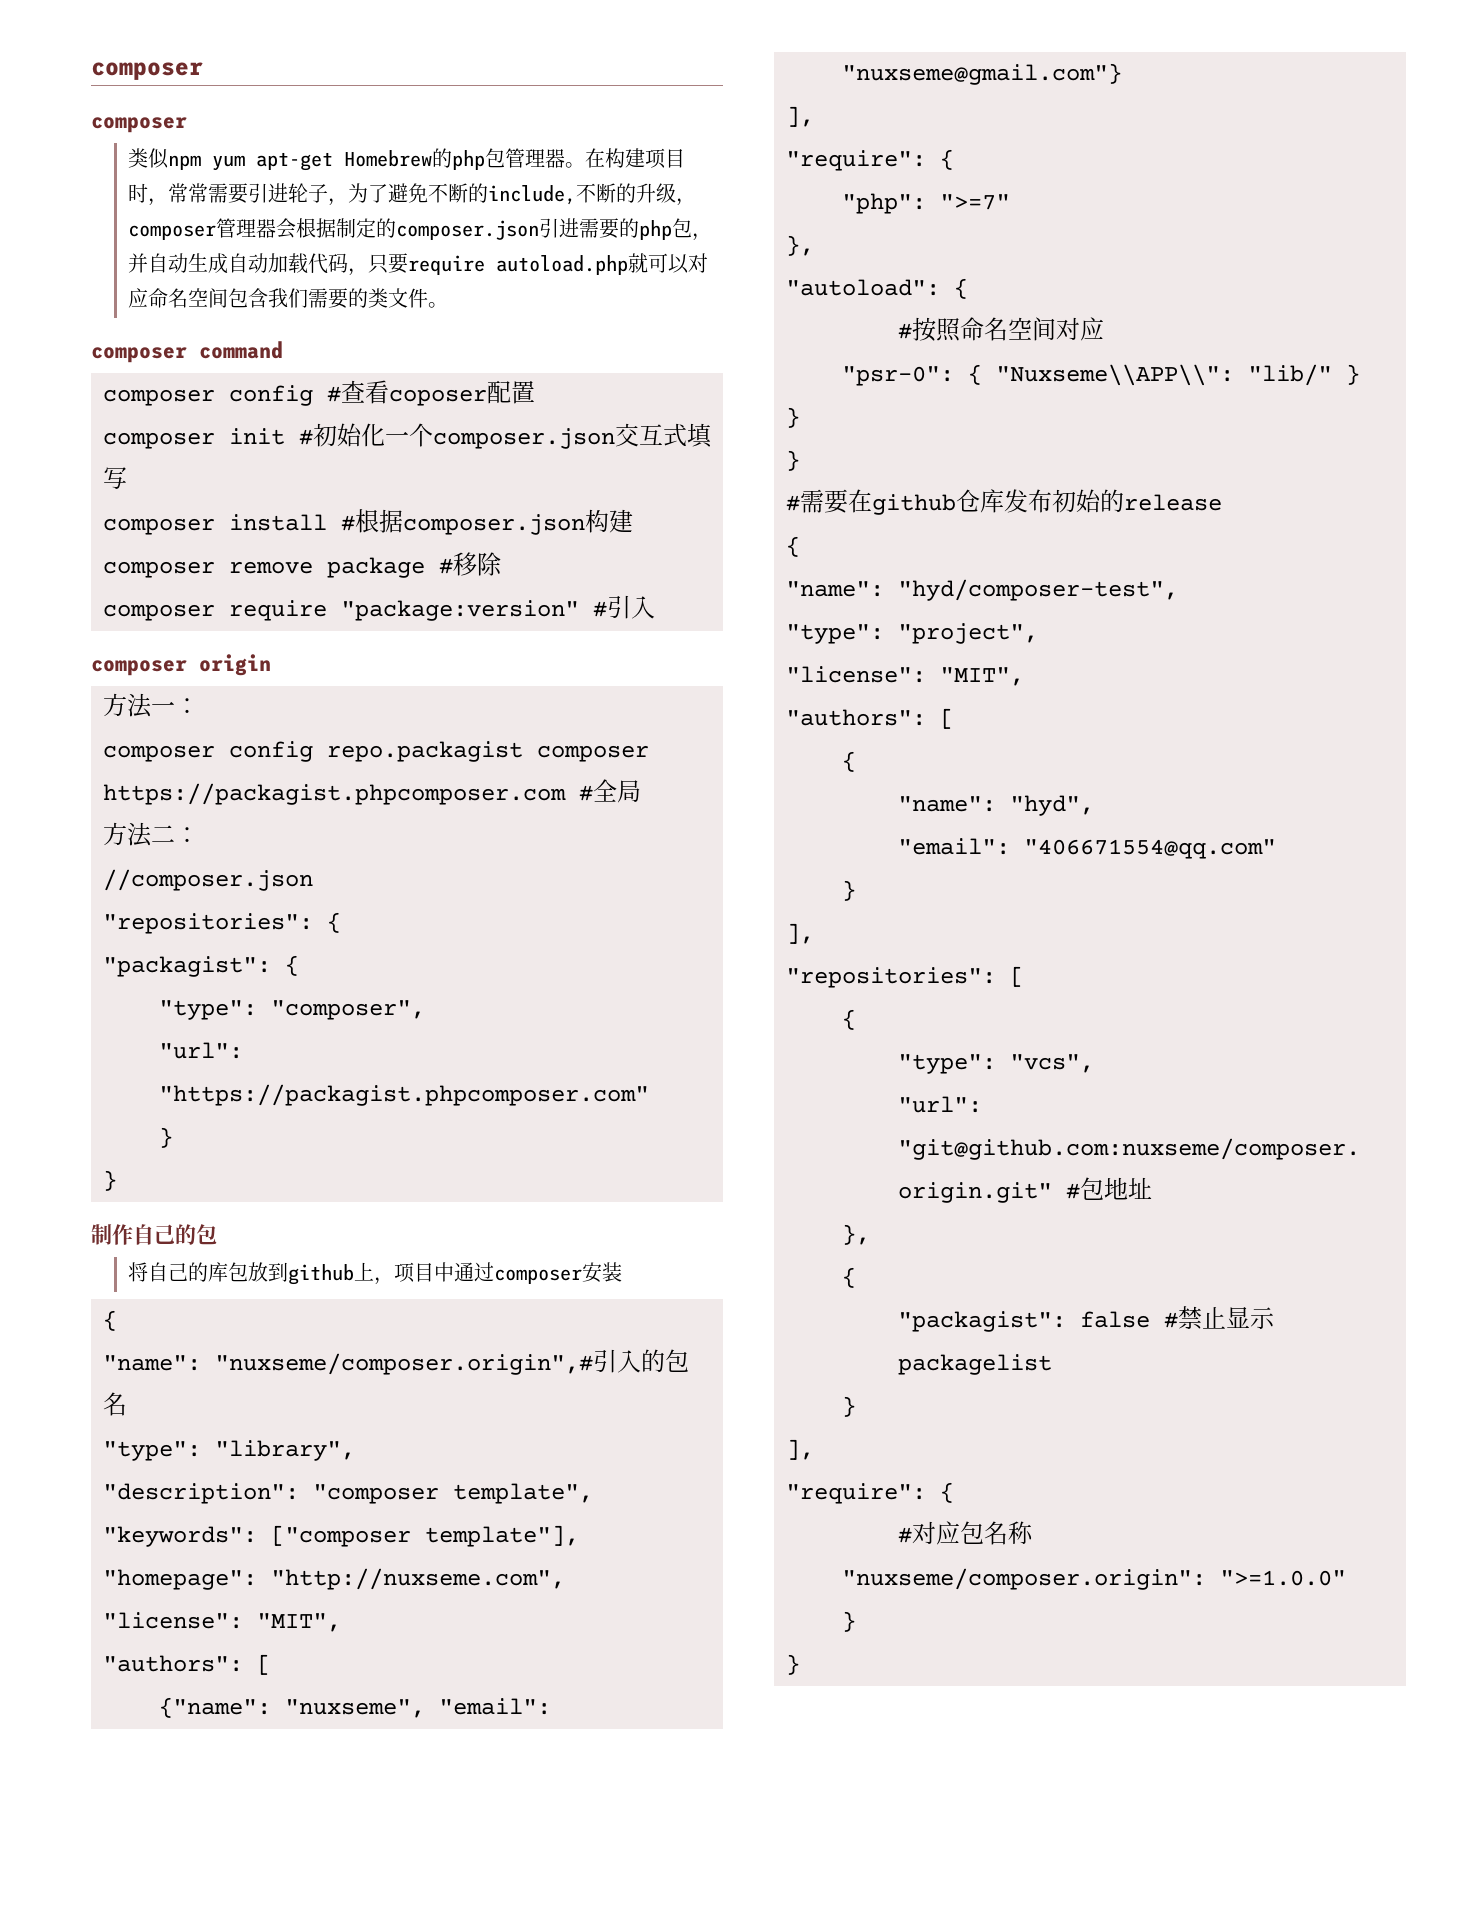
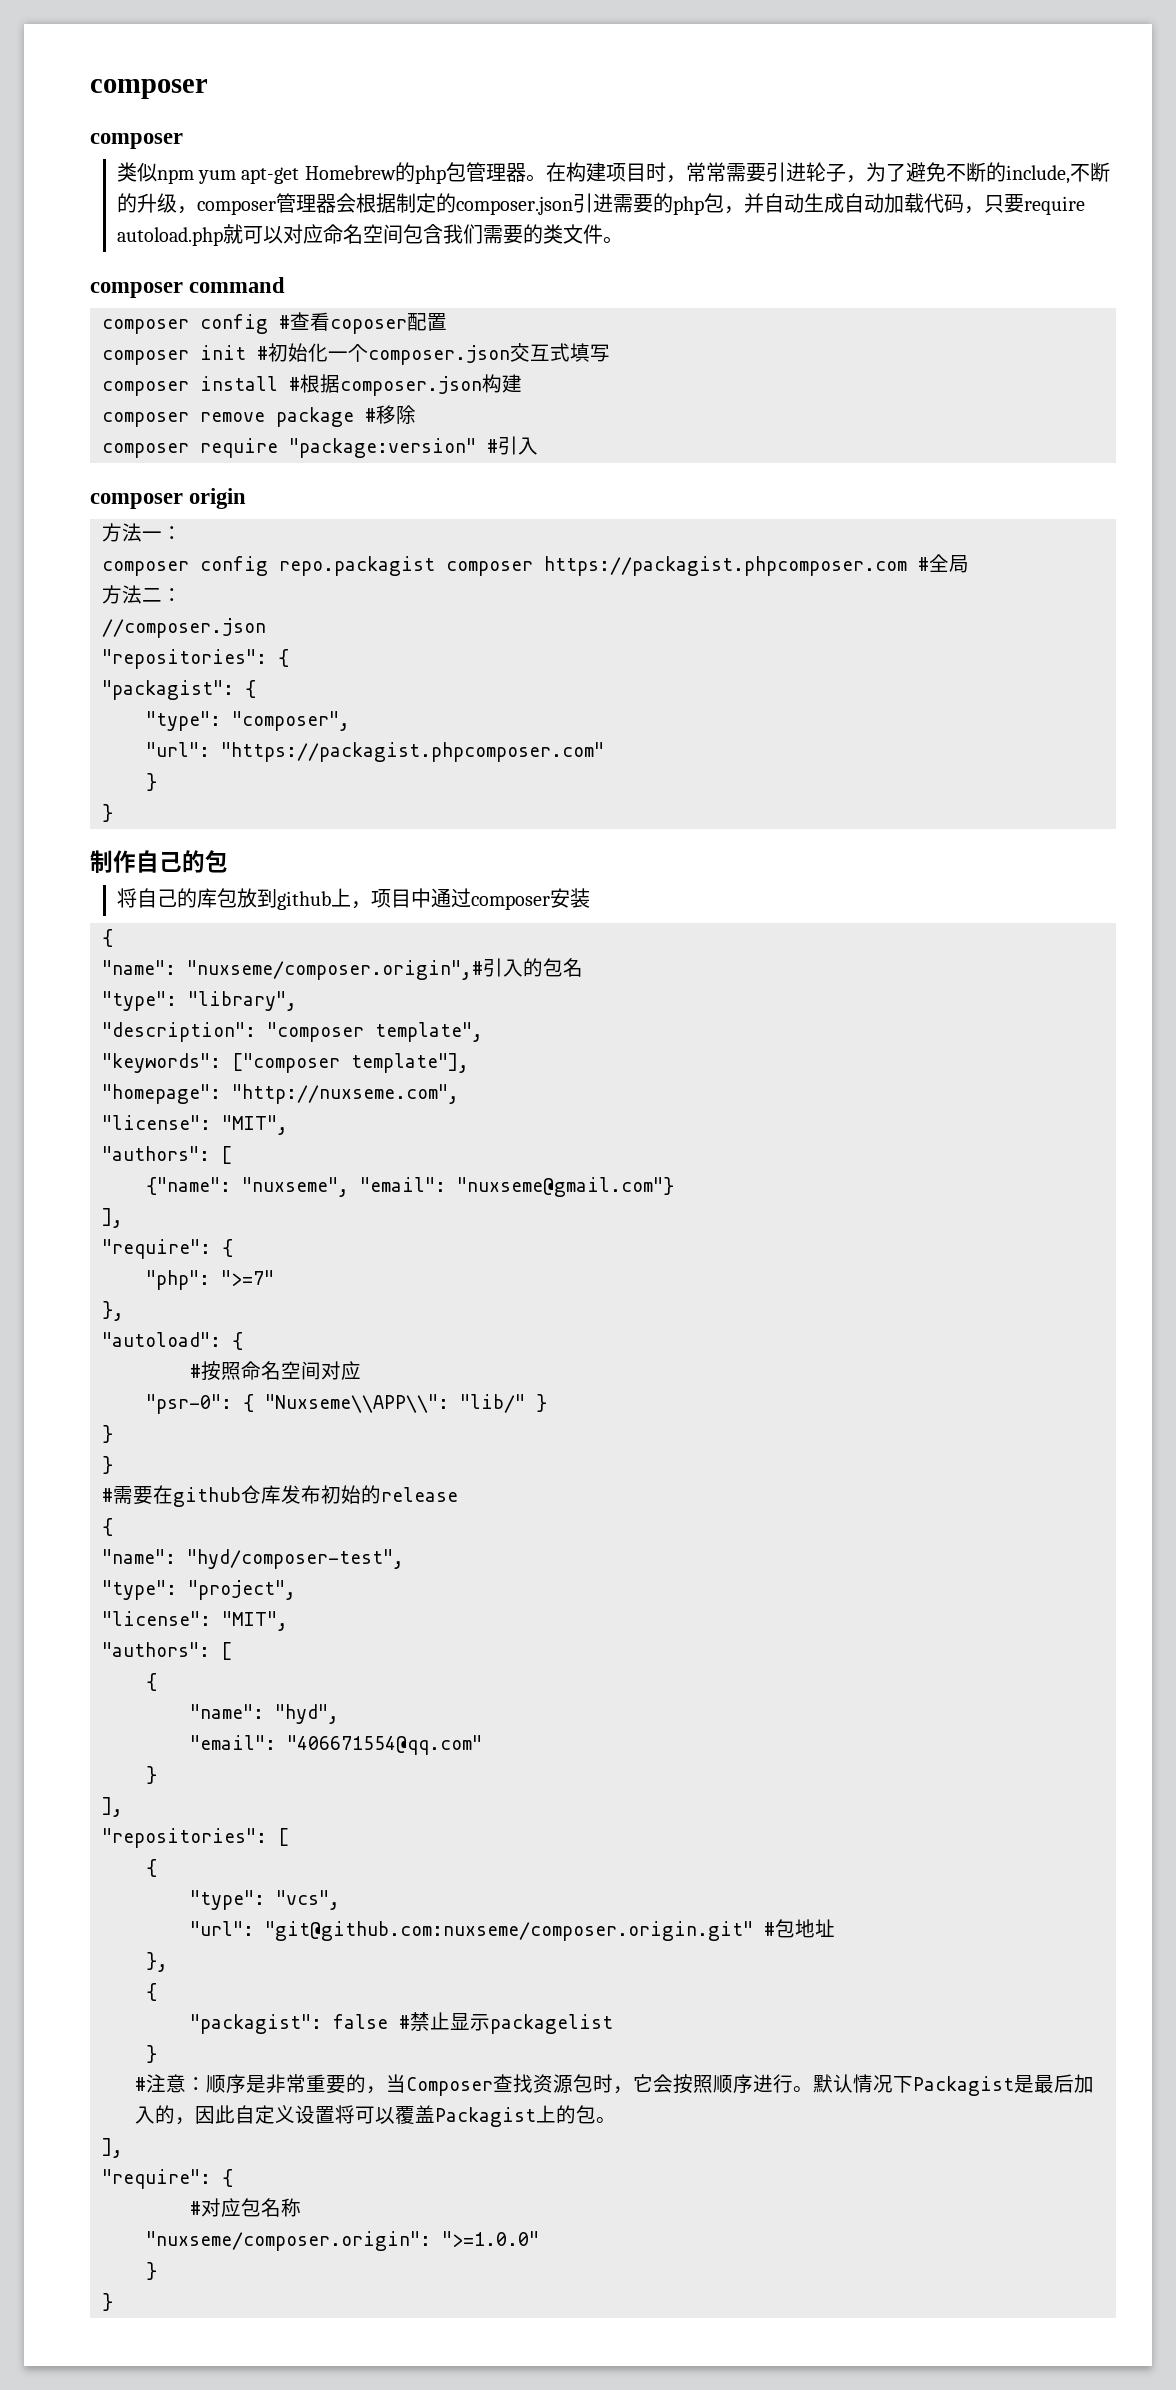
(856, 1406) none -> [135,2074,1094,2096] [135,2105,616,2127] // #注意：顺序是非常重要的，当Composer查找资源包时，它会按照顺序进行。默认情况下Packagist是最后加入的，因此自定义设置将可以覆盖Packagist上的包。

